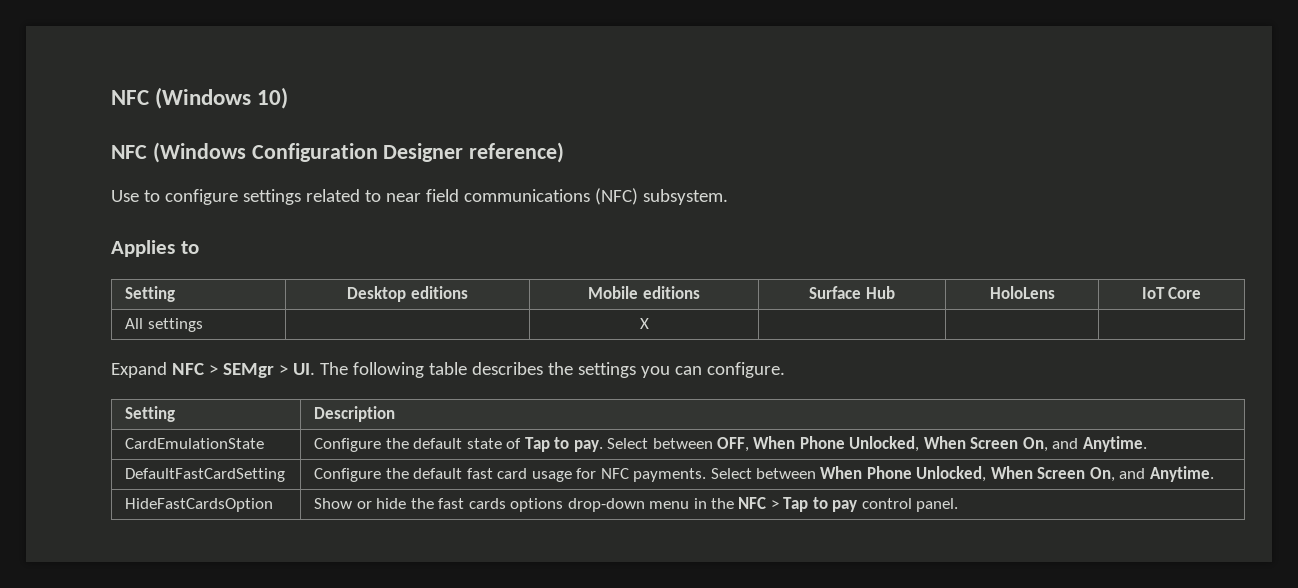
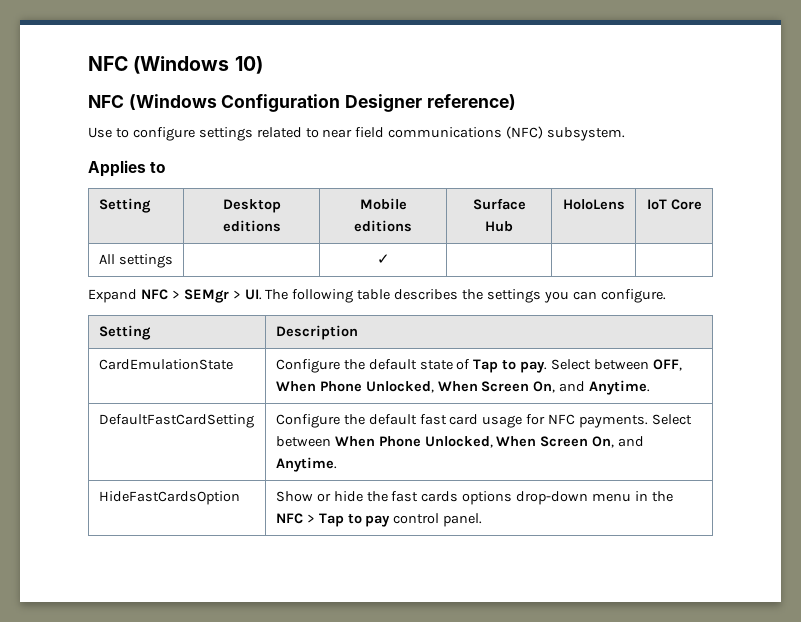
[639,318,649,329] X -> [376,254,390,264] ✓

